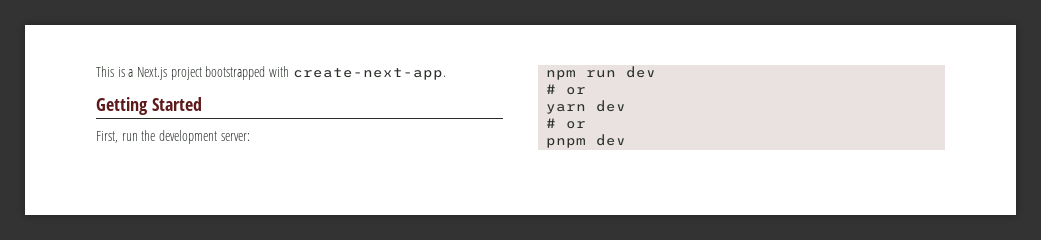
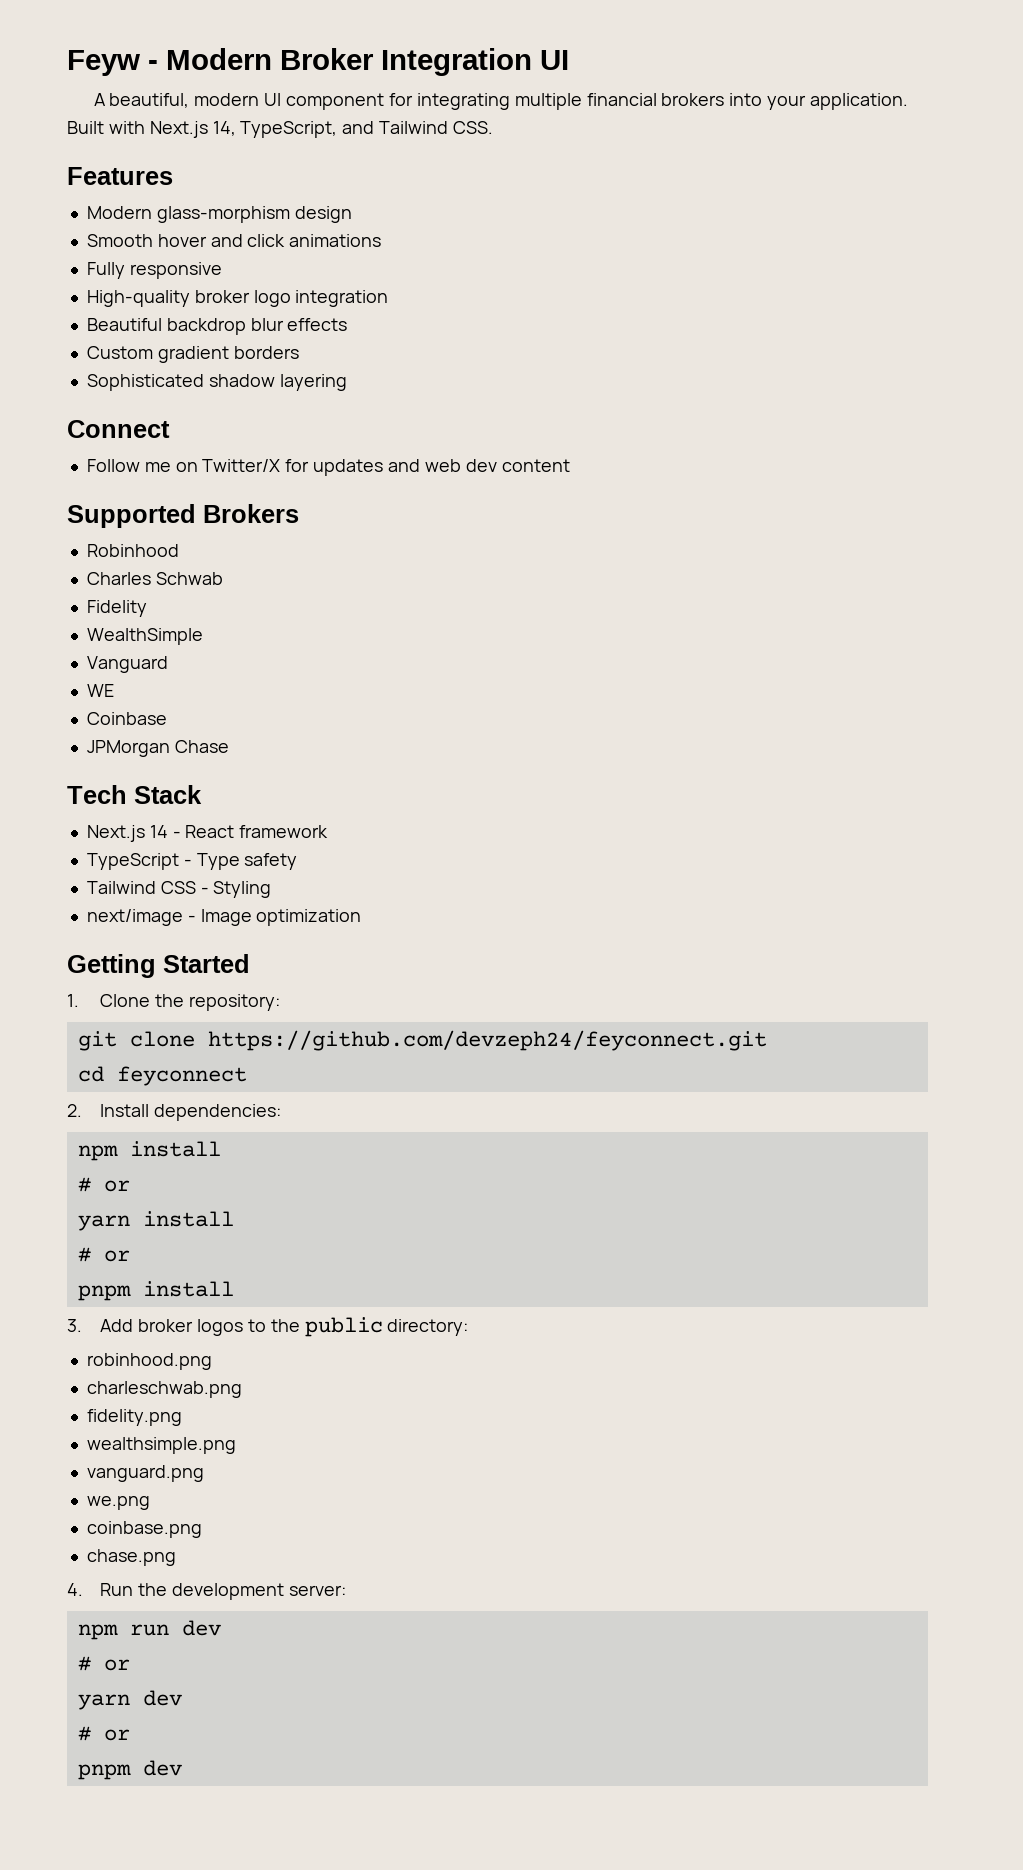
[96,66,446,80] [96,97,202,115] [96,131,138,143] This is a Next.js project bootstrapped with create-next-app. // Getting Started // First, run -> [67,48,569,76] [93,93,908,110] [67,121,494,138] [67,167,173,185] [86,206,352,223] [86,234,382,247] [86,262,222,279] [86,290,389,307] [86,318,348,335] [86,346,299,363] [86,374,347,391] [67,420,170,438] [86,459,570,476] [67,504,299,528] [86,544,179,557] [86,572,223,585] [86,600,147,617] [86,628,203,645] [86,656,168,673] [86,684,114,697] [86,712,167,725] [86,740,229,757] [67,785,202,804] [86,825,329,842] [86,853,298,870] [86,881,272,898] [86,909,362,926] [67,954,250,978] [67,994,280,1011] [77,1030,767,1051] [77,1066,247,1086] [67,1104,282,1121] [77,1141,221,1161] [77,1177,130,1192] [77,1211,234,1231] [77,1247,130,1262] [77,1281,234,1301] [67,1317,469,1337] [86,1353,212,1370] [86,1381,242,1398] [86,1409,182,1426] [86,1437,236,1454] [86,1465,204,1482] [86,1496,150,1510] [86,1521,202,1538] [86,1549,176,1566] [67,1583,134,1596] Feyw - Modern Broker Integration UI // A beautiful, modern UI component for integrating multiple financial brokers into your application. Built with Next.js 14, TypeScript, and Tailwind CSS. // Features // Modern glass-morphism design // Smooth hover and click animations // Fully responsive // High-quality broker logo integration // Beautiful backdrop blur effects // Custom gradient borders // Sophisticated shadow layering // Connect // Follow me on Twitter/X for updates and web dev content // Supported Brokers // Robinhood // Charles Schwab // Fidelity // WealthSimple // Vanguard // WE // Coinbase // JPMorgan Chase // Tech Stack // Next.js 14 - React framework // TypeScript - Type safety // Tailwind CSS - Styling // next/image - Image optimization // Getting Started // 1. Clone the repository: // git clone https://github.com/devzeph24/feyconnect.git // cd feyconnect // 2. Install dependencies: // npm install // # or // yarn install // # or // pnpm install // 3. Add broker logos to the public directory: // robinhood.png // charleschwab.png // fidelity.png // wealthsimple.png // vanguard.png // we.png // coinbase.png // chase.png // 4. Run

